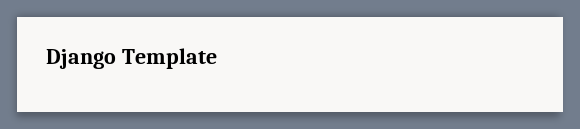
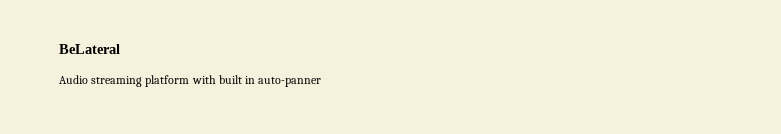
[46,48,217,69] Django Template -> [59,44,120,54] [59,75,322,87] BeLateral // Audio streaming platform with built in auto-panner

